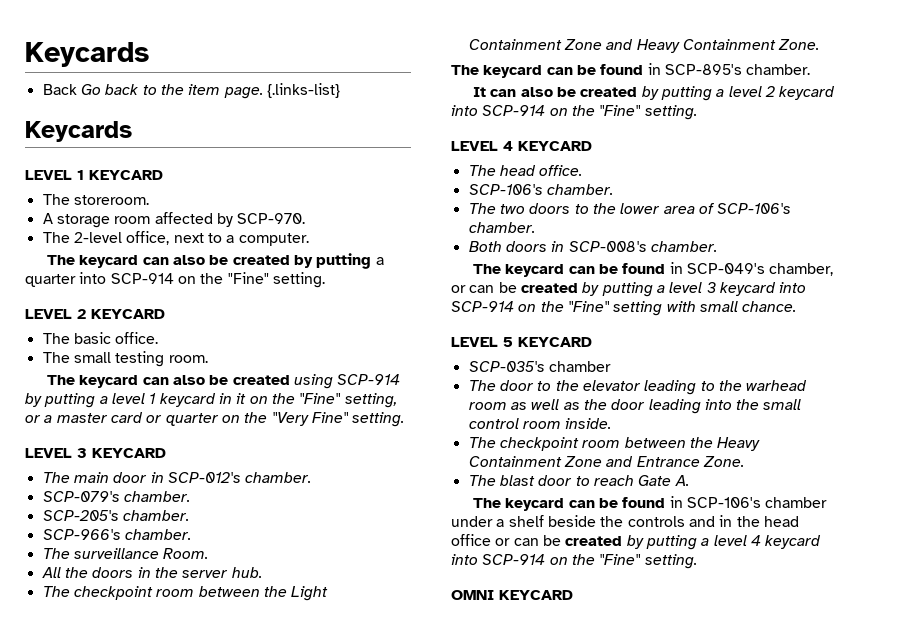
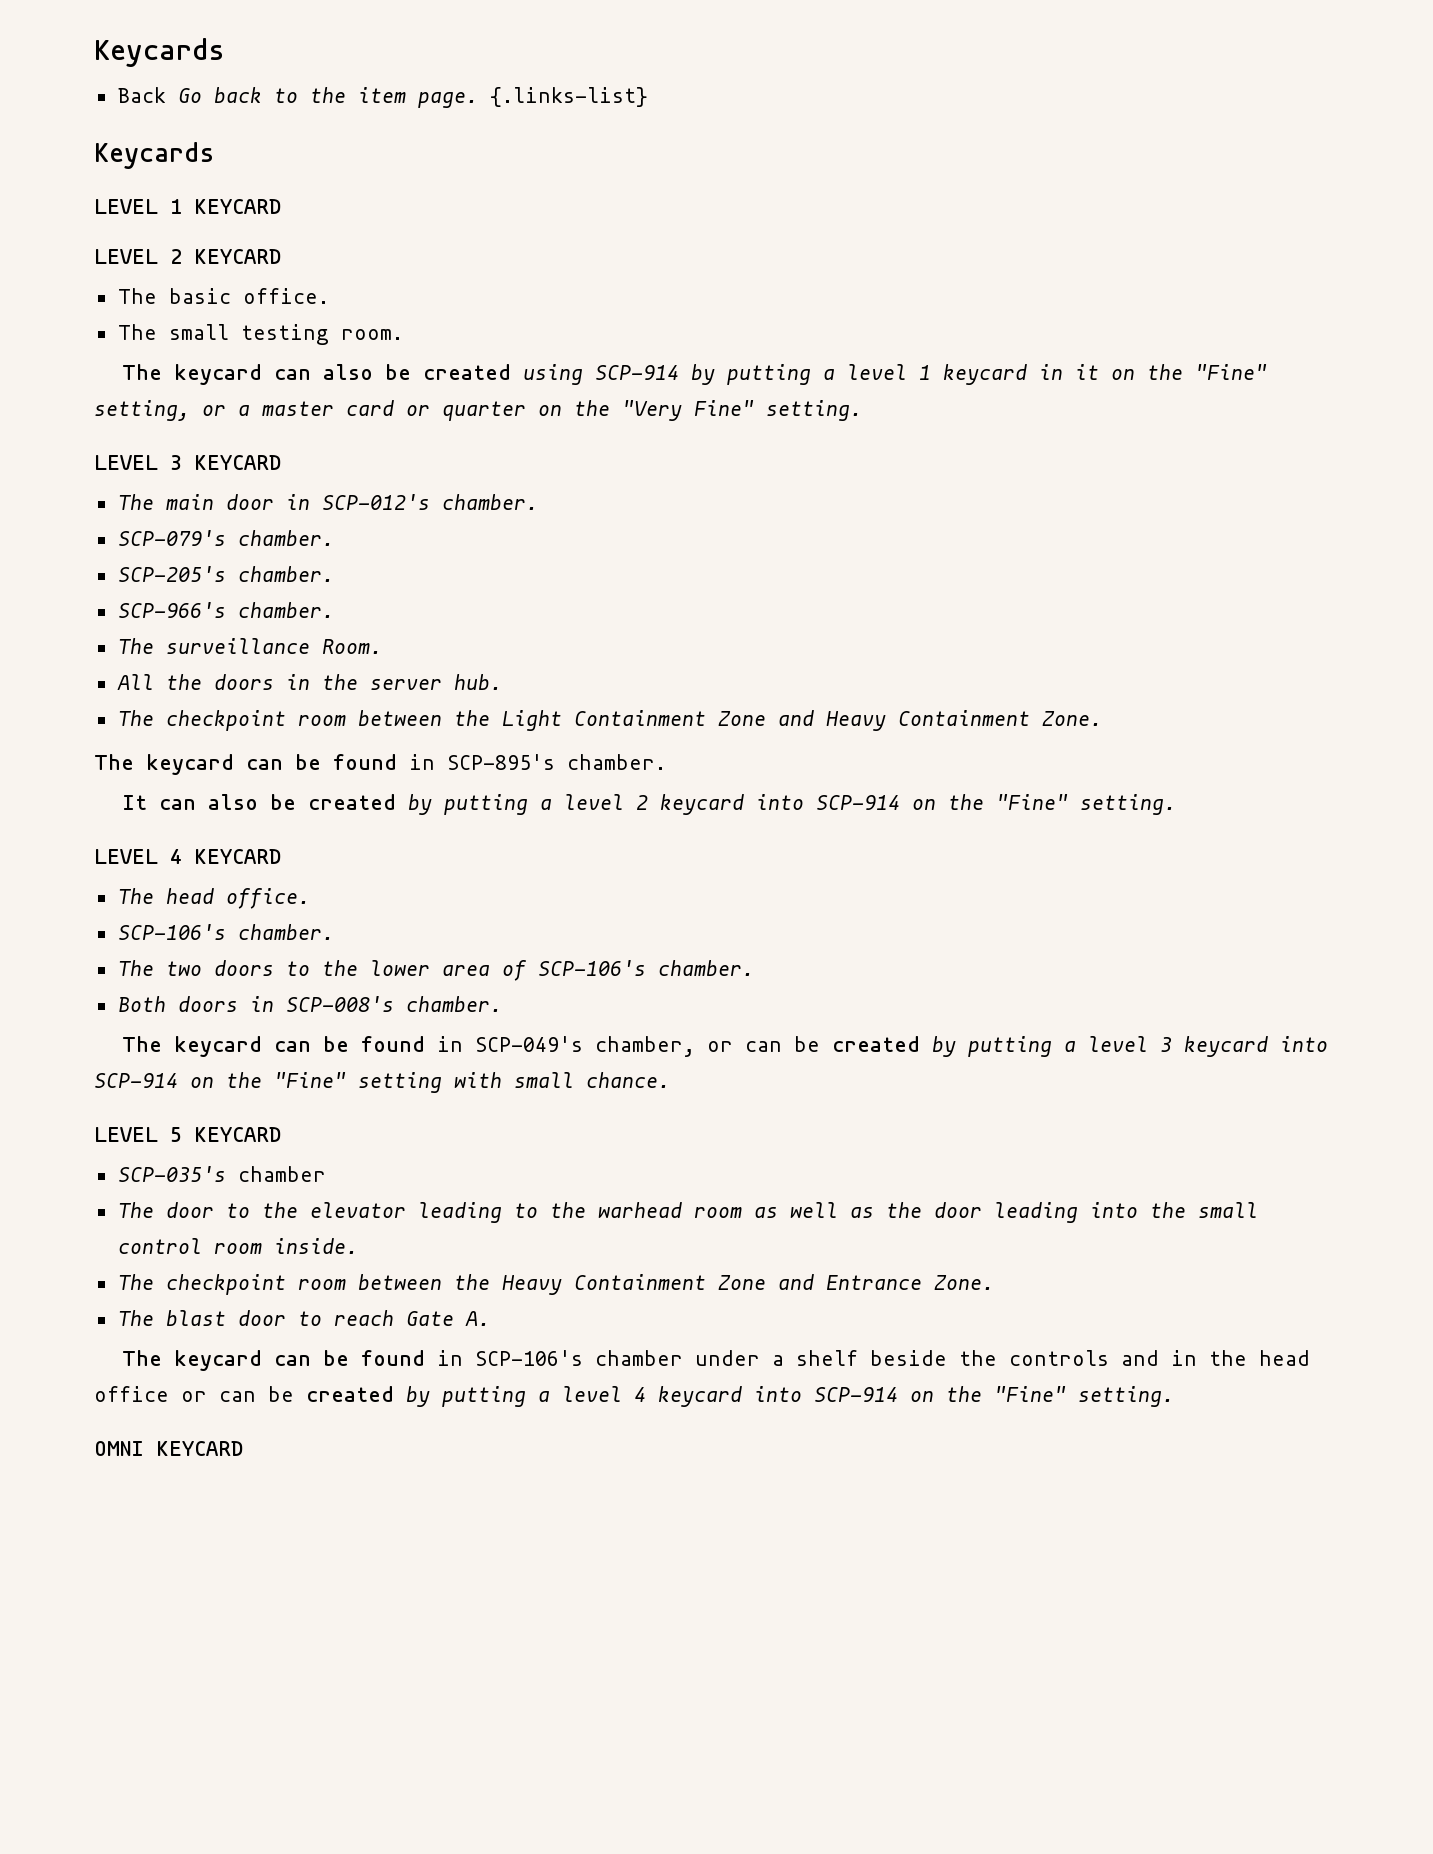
[42,194,149,205] [42,212,306,228] [42,231,309,246] [46,253,384,269] [25,272,325,288] // The storeroom. // A storage room affected by SCP-970. // The 2-level office, next to a computer. // The keycard can also be created by putting a quarter into SCP-914 on the "Fine" setting. -> (281, 206) none

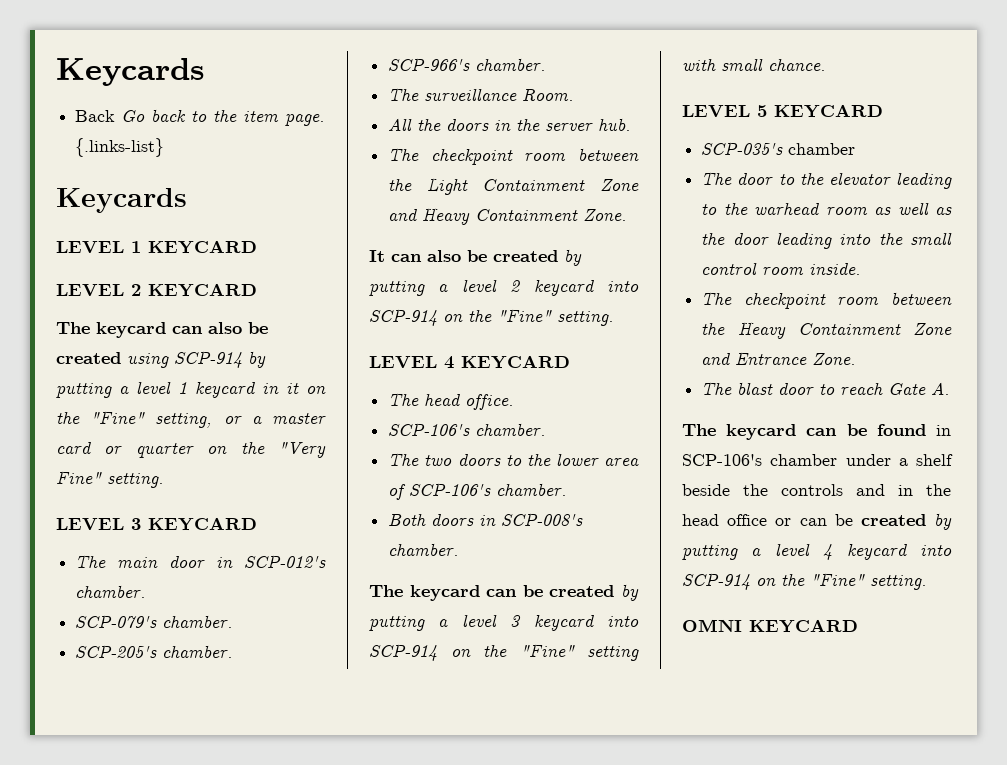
[117,288,329,304] [117,324,403,345] // The basic office. // The small testing room. -> (257, 290) none
[94,754,666,775] // The keycard can be found in SCP-895's chamber. -> (628, 215) none
[361,1036,821,1057] found in SCP-049's chamber, or can be -> (543, 591) none

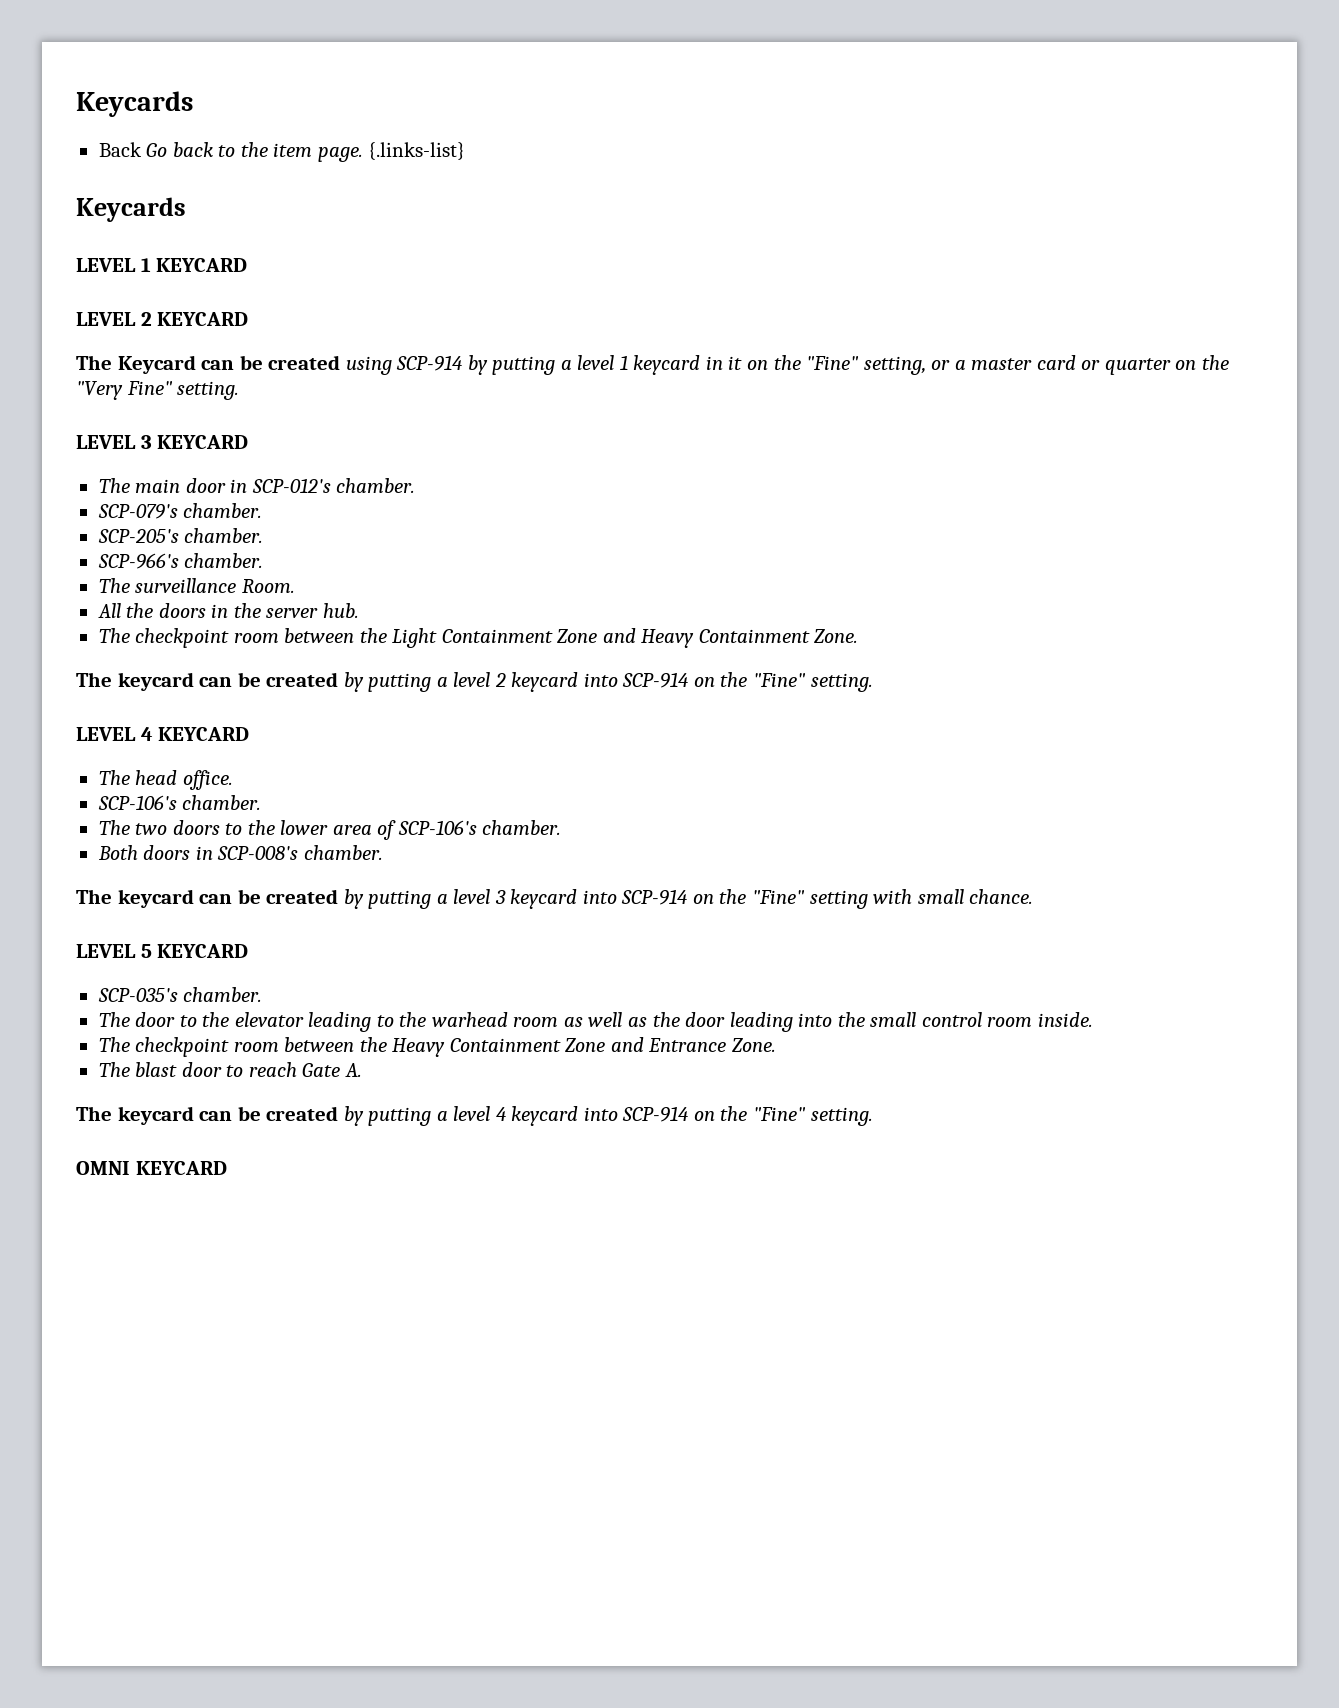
[96,322,242,338] keycard can also -> [117,355,235,374] Keycard can
[369,250,461,262] It can also -> [76,672,233,691] The keycard can
[788,143,856,155] chamber -> [183,987,263,1002] chamber.
[876,424,951,436] [682,454,953,466] [682,484,951,496] [682,514,853,526] found in SCP-106's chamber under a shelf beside the controls and in the head office or can be -> (261, 1113) none

